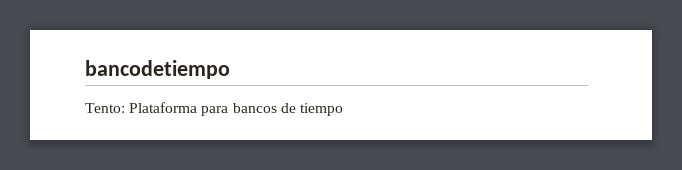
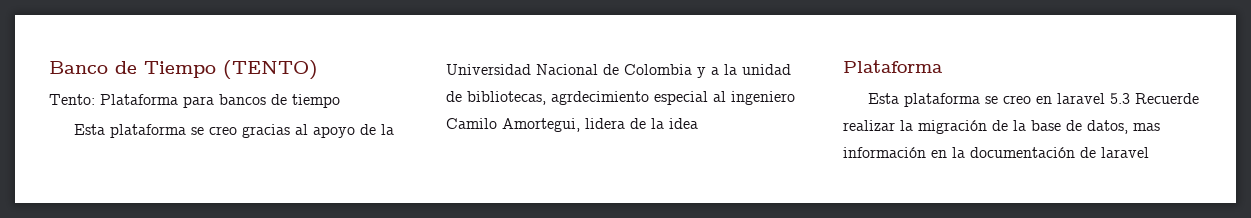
[85,60,230,79] bancodetiempo -> [49,60,318,80] Banco de Tiempo (TENTO)
(343, 109) none -> [74,124,395,138] [446,64,791,78] [446,91,795,105] [446,118,698,132] [843,60,943,73] [868,93,1200,107] [843,120,1160,134] [843,147,1149,158] // Esta plataforma se creo gracias al apoyo de la Universidad Nacional de Colombia y a la unidad de bibliotecas, agrdecimiento especial al ingeniero Camilo Amortegui, lidera de la idea // Plataforma // Esta plataforma se creo en laravel 5.3 Recuerde realizar la migración de la base de datos, mas información en la documentación de laravel

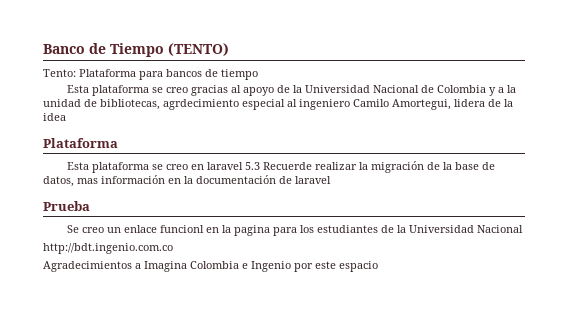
(1149, 152) none -> [43,201,90,211] [67,225,524,236] [43,243,173,254] [43,261,378,272] // Prueba // Se creo un enlace funcionl en la pagina para los estudiantes de la Universidad Nacional // http://bdt.ingenio.com.co // Agradecimientos a Imagina Colombia e Ingenio por este espacio

